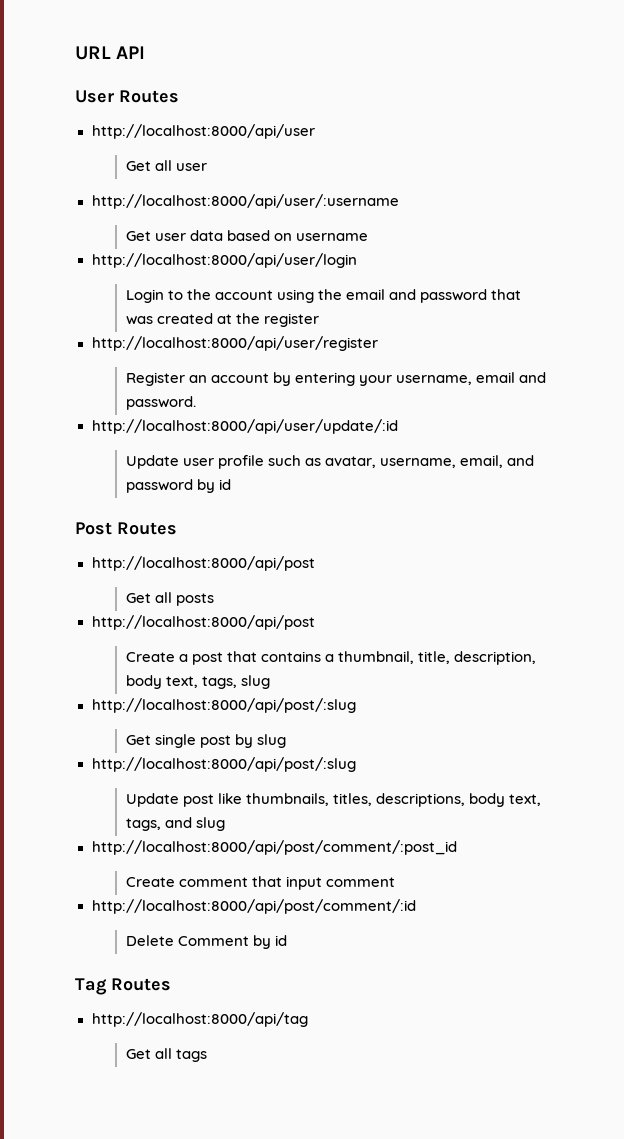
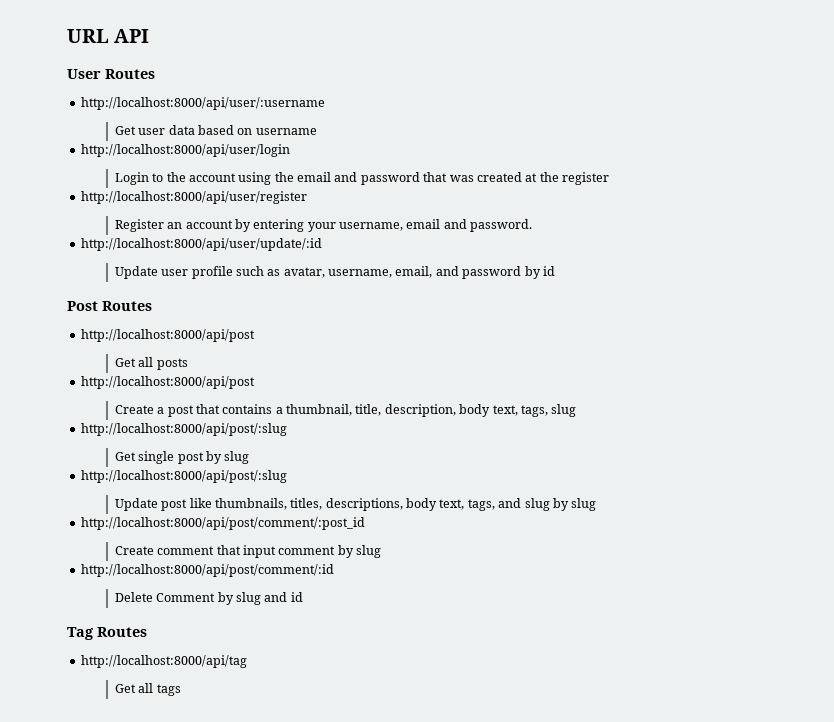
[91,124,315,139] [125,160,207,171] // http://localhost:8000/api/user // Get all user -> (155, 74) none
(225, 824) none -> [552,498,597,511] by slug
(395, 882) none -> [337,545,382,558] by slug
(271, 942) none -> [235,592,288,605] slug and

